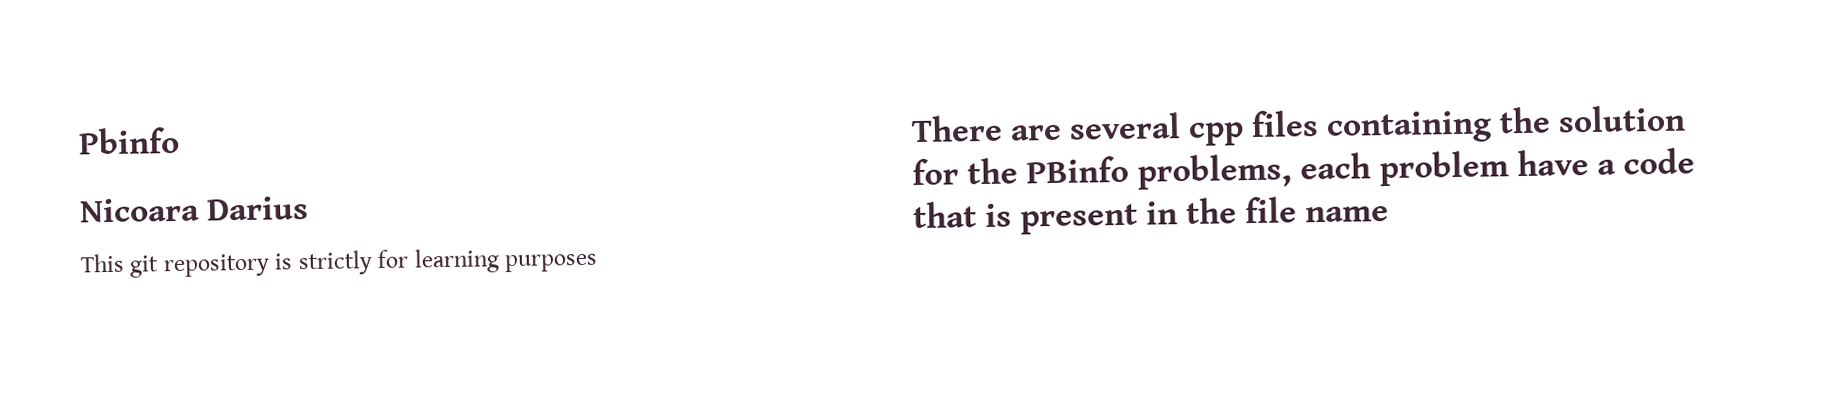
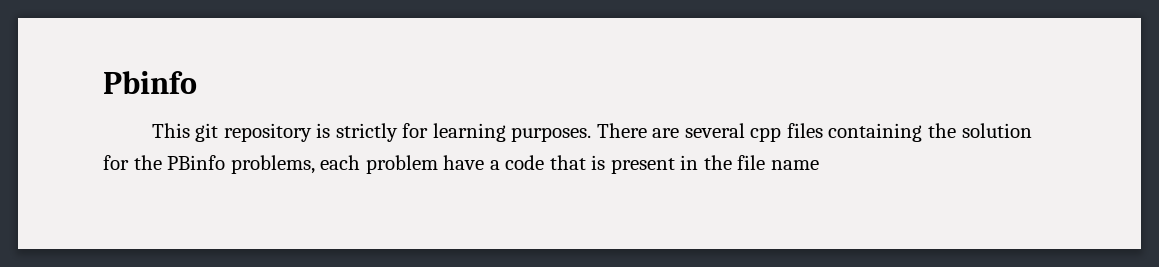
[79,196,310,223] // Nicoara Darius -> (197, 82) none
[504,253,599,273] purposes // -> [511,127,592,142] purposes.

